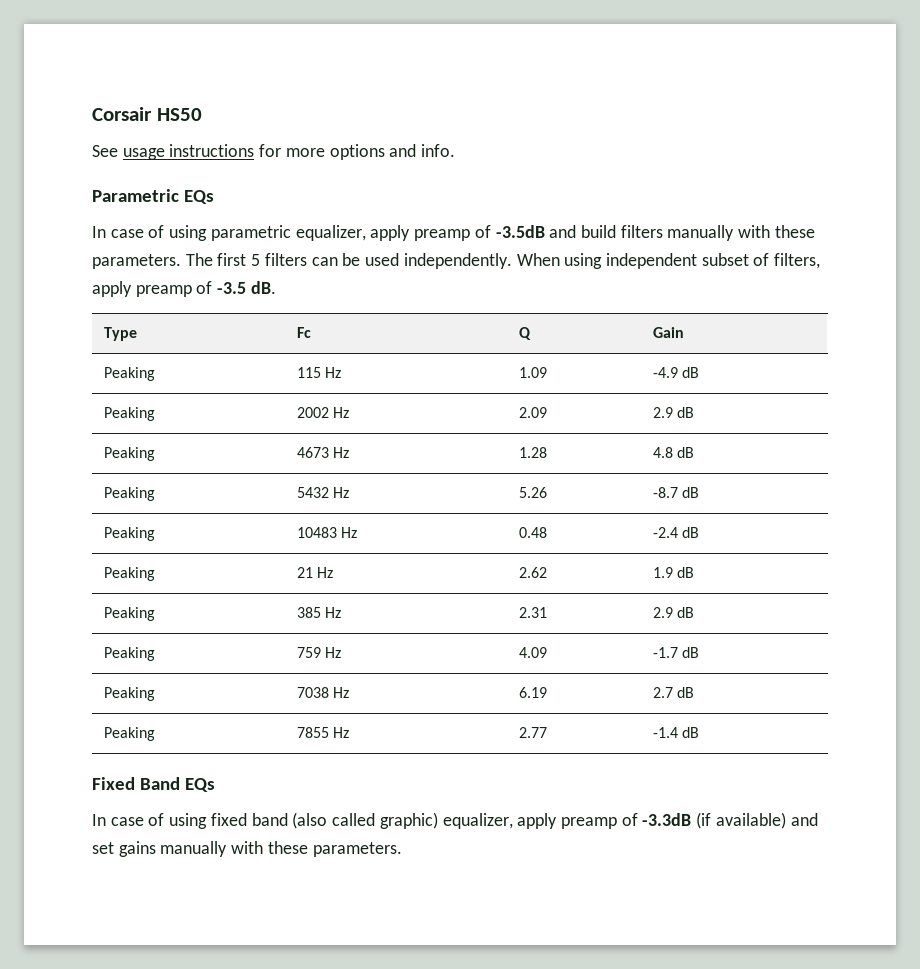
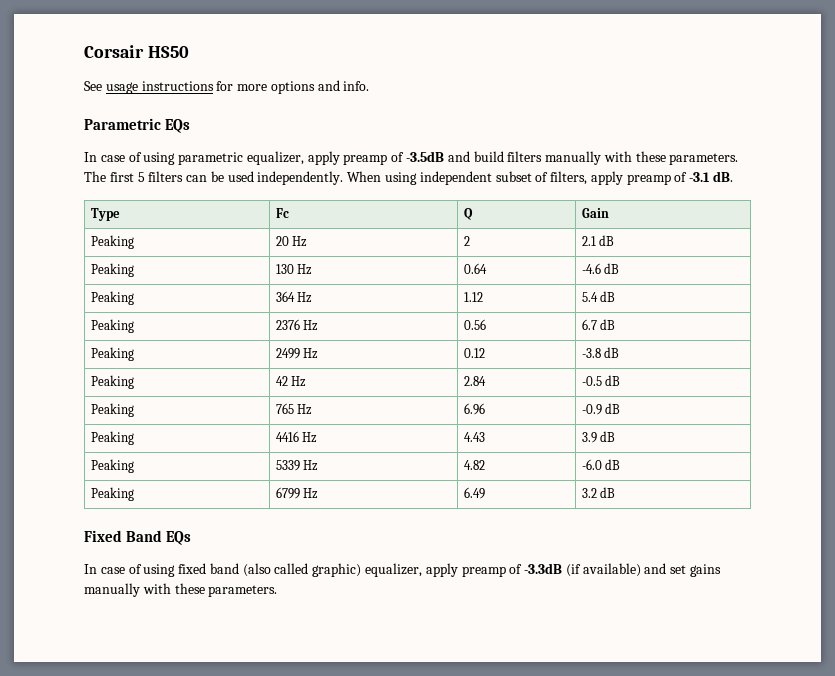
[217,282,247,294] -3.5 -> [689,172,711,182] -3.1
[296,367,342,378] [518,367,547,378] [652,367,700,378] [103,407,155,421] [296,407,350,418] [518,407,547,418] [652,407,695,418] [103,447,155,461] [296,447,350,458] [518,447,547,458] [652,447,695,458] [103,487,155,501] [296,487,350,498] [518,487,547,498] [652,487,700,498] [103,527,155,541] [296,527,358,538] [518,527,547,538] [652,527,700,538] [103,567,155,581] [296,567,334,578] [518,567,547,578] [652,567,695,578] [103,607,155,621] [296,607,342,618] [518,607,547,618] [652,607,695,618] [103,647,155,661] [296,647,342,658] [518,647,547,658] [652,647,700,658] [103,687,155,701] [296,687,350,698] [518,687,547,698] [652,687,695,698] [103,727,155,741] [296,727,350,738] [518,727,547,738] [652,727,678,738] 115 Hz | 1.09 | -4.9 dB // Peaking | 2002 Hz | 2.09 | 2.9 dB // Peaking | 4673 Hz | 1.28 | 4.8 dB // Peaking | 5432 Hz | 5.26 | -8.7 dB // Peaking | 10483 Hz | 0.48 | -2.4 dB // Peaking | 21 Hz | 2.62 | 1.9 dB // Peaking | 385 Hz | 2.31 | 2.9 dB // Peaking | 759 Hz | 4.09 | -1.7 dB // Peaking | 7038 Hz | 6.19 | 2.7 dB // Peaking | 7855 Hz | 2.77 | -1.4 -> [276,236,308,247] [464,236,471,246] [582,235,615,246] [91,263,135,277] [276,264,313,275] [464,263,488,274] [582,263,620,274] [91,291,135,305] [276,291,313,303] [464,292,484,302] [582,291,616,302] [91,319,135,333] [276,319,319,331] [464,319,487,330] [582,319,616,330] [91,347,135,361] [276,348,319,359] [464,348,486,358] [582,347,620,358] [91,375,135,389] [276,376,307,387] [464,376,487,386] [582,375,621,386] [91,403,135,417] [276,403,313,415] [464,403,486,415] [582,403,621,415] [91,431,135,445] [276,431,318,443] [464,432,486,442] [582,431,616,443] [91,459,135,473] [276,460,319,471] [464,460,486,470] [582,459,621,470] [91,487,135,501] [276,487,319,499] [464,487,486,499] [582,488,598,498] 20 Hz | 2 | 2.1 dB // Peaking | 130 Hz | 0.64 | -4.6 dB // Peaking | 364 Hz | 1.12 | 5.4 dB // Peaking | 2376 Hz | 0.56 | 6.7 dB // Peaking | 2499 Hz | 0.12 | -3.8 dB // Peaking | 42 Hz | 2.84 | -0.5 dB // Peaking | 765 Hz | 6.96 | -0.9 dB // Peaking | 4416 Hz | 4.43 | 3.9 dB // Peaking | 5339 Hz | 4.82 | -6.0 dB // Peaking | 6799 Hz | 6.49 | 3.2

